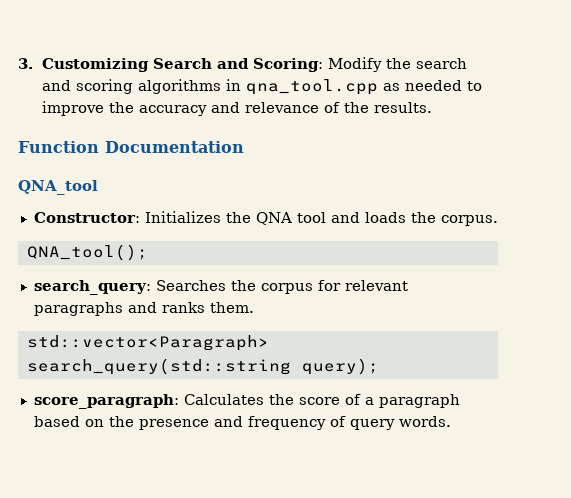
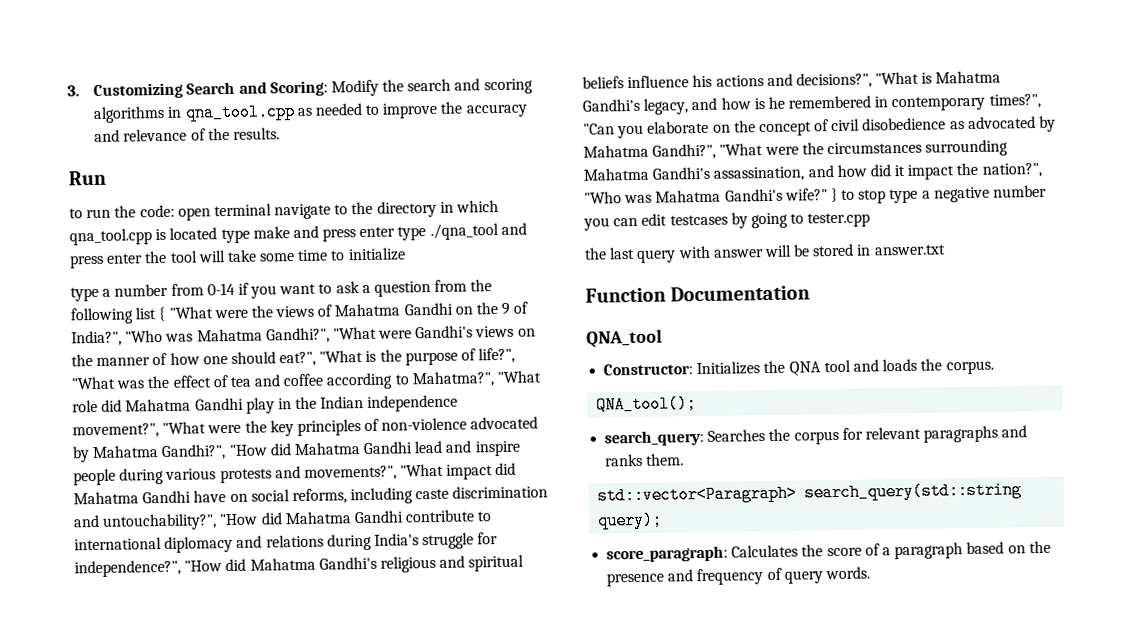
(432, 107) none -> [68,170,106,186] [69,199,500,221] [69,222,527,246] [70,247,406,269] [70,279,493,302] [70,301,529,325] [71,325,536,347] [71,347,516,367] [71,370,542,390] [72,394,459,414] [72,416,539,439] [72,440,521,463] [73,462,517,486] [73,485,549,505] [73,509,492,531] [74,532,499,553] [74,554,525,578] [582,70,1002,89] [582,93,1041,115] [583,115,1057,139] [583,139,1009,160] [583,162,1042,182] [584,184,1048,204] [583,212,871,231] [584,243,946,263] // Run // to run the code: open terminal navigate to the directory in which qna_tool.cpp is located type make and press enter type ./qna_tool and press enter the tool will take some time to initialize // type a number from 0-14 if you want to ask a question from the following list { "What were the views of Mahatma Gandhi on the 9 of India?", "Who was Mahatma Gandhi?", "What were Gandhi's views on the manner of how one should eat?", "What is the purpose of life?", "What was the effect of tea and coffee according to Mahatma?", "What role did Mahatma Gandhi play in the Indian independence movement?", "What were the key principles of non-violence advocated by Mahatma Gandhi?", "How did Mahatma Gandhi lead and inspire people during various protests and movements?", "What impact did Mahatma Gandhi have on social reforms, including caste discrimination and untouchability?", "How did Mahatma Gandhi contribute to international diplomacy and relations during India's struggle for independence?", "How did Mahatma Gandhi's religious and spiritual beliefs influence his actions and decisions?", "What is Mahatma Gandhi's legacy, and how is he remembered in contemporary times?", "Can you elaborate on the concept of civil disobedience as advocated by Mahatma Gandhi?", "What were the circumstances surrounding Mahatma Gandhi's assassination, and how did it impact the nation?", "Who was Mahatma Gandhi's wife?" } to stop type a negative number you can edit testcases by going to tester.cpp // the last query with answer will be stored in answer.txt

